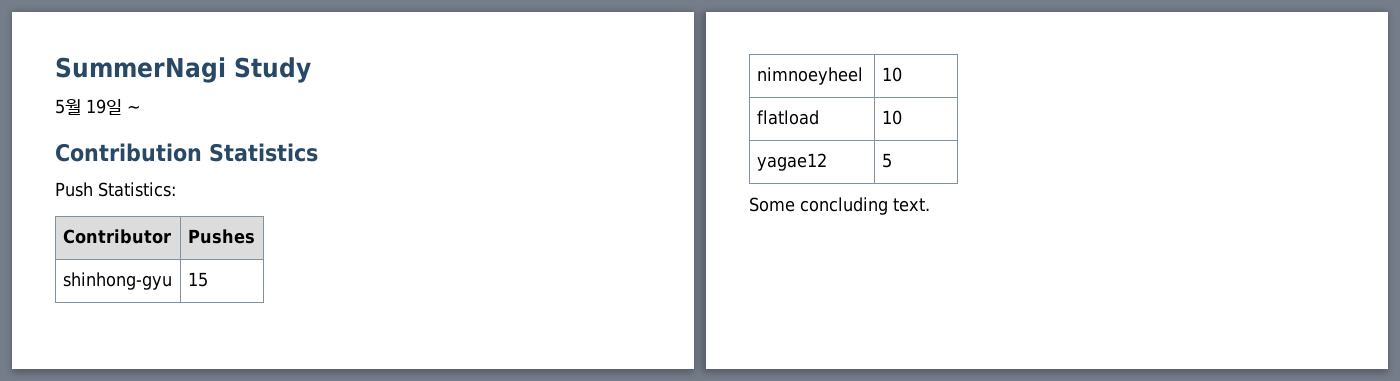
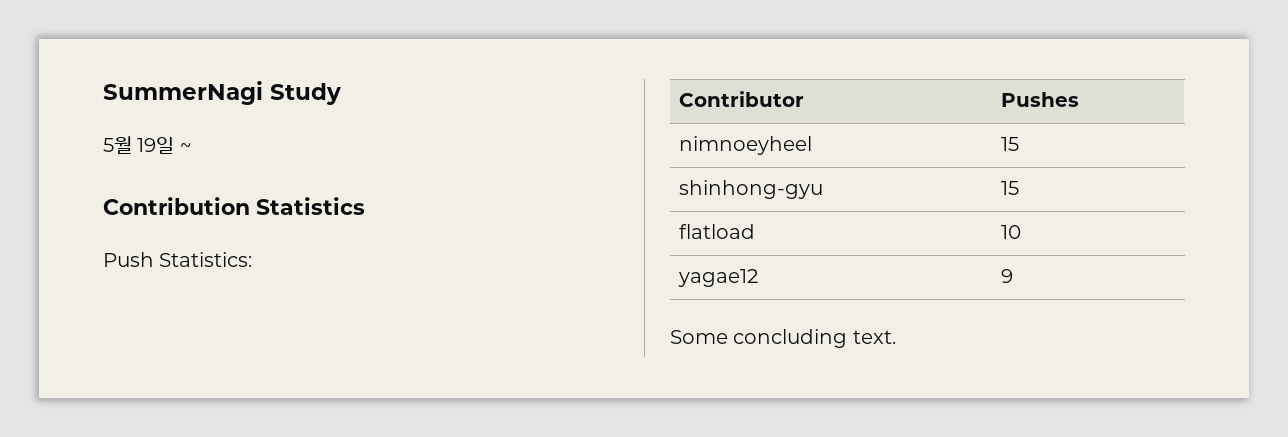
(255, 236) none -> [678,136,812,155] [1000,137,1019,151] // nimnoeyheel | 15
[756,67,863,85] [881,67,902,82] // nimnoeyheel | 10 -> (1019, 188) none
[881,153,892,168] 5 -> [1000,269,1013,283] 9

